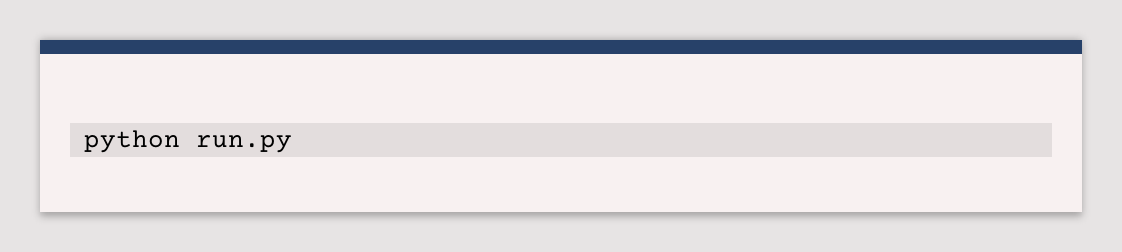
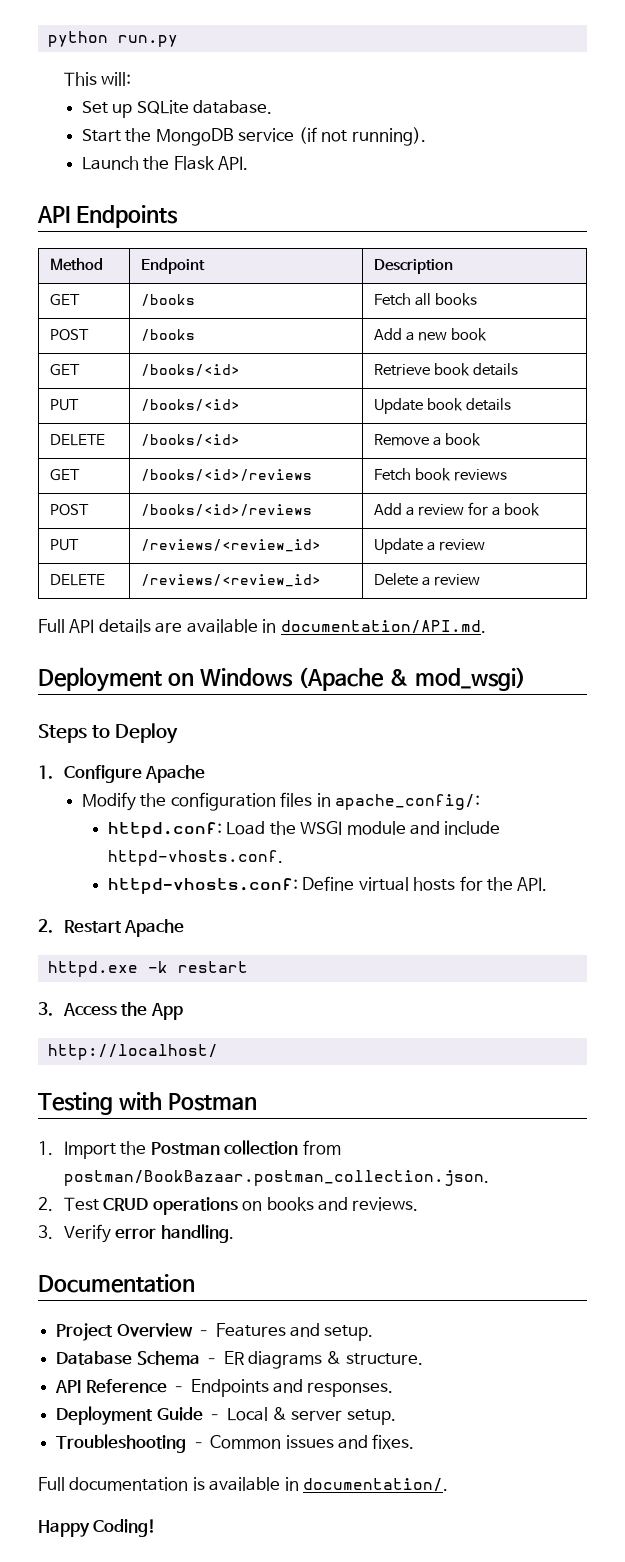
(292, 144) none -> [63,72,132,86] [81,100,273,118] [81,127,426,146] [81,156,249,170] [37,205,178,228] [50,258,104,271] [141,258,206,274] [374,259,454,274] [50,294,81,306] [141,294,196,306] [374,293,478,306] [50,329,90,341] [141,329,196,341] [374,328,488,341] [50,364,81,376] [141,364,241,376] [374,363,519,376] [50,399,80,411] [141,399,241,411] [374,398,512,414] [50,434,106,446] [141,434,241,446] [374,433,482,446] [50,469,81,481] [141,469,313,481] [374,468,508,481] [50,504,90,516] [141,504,313,516] [374,502,541,516] [50,539,80,551] [141,539,322,552] [374,538,486,554] [50,574,106,586] [141,574,322,587] [374,573,481,586] [38,619,486,634] [38,667,526,692] [38,723,179,744] [38,765,206,783] [81,792,481,811] [107,821,501,838] [107,850,283,866] [107,876,548,894] [38,919,185,937] [47,961,248,977] [38,1002,183,1020] [47,1044,218,1060] [38,1092,257,1115] [38,1140,341,1159] [63,1170,489,1186] [38,1197,419,1215] [38,1224,234,1243] [38,1274,195,1293] [56,1323,374,1341] [56,1351,423,1369] [55,1379,394,1397] [56,1406,396,1425] [56,1434,415,1453] [38,1477,449,1492] [38,1519,157,1537] // This will: // Set up SQLite database. // Start the MongoDB service (if not running). // Launch the Flask API. // API Endpoints // Method | Endpoint | Description // GET | /books | Fetch all books // POST | /books | Add a new book // GET | /books/<id> | Retrieve book details // PUT | /books/<id> | Update book details // DELETE | /books/<id> | Remove a book // GET | /books/<id>/reviews | Fetch book reviews // POST | /books/<id>/reviews | Add a review for a book // PUT | /reviews/<review_id> | Update a review // DELETE | /reviews/<review_id> | Delete a review // Full API details are available in documentation/API.md. // Deployment on Windows (Apache & mod_wsgi) // Steps to Deploy // 1. Configure Apache // Modify the configuration files in apache_config/: // httpd.conf: Load the WSGI module and include httpd-vhosts.conf. // httpd-vhosts.conf: Define virtual hosts for the API. // 2. Restart Apache // httpd.exe -k restart // 3. Access the App // http://localhost/ // Testing with Postman // 1. Import the Postman collection from postman/BookBazaar.postman_collection.json. // 2. Test CRUD operations on books and reviews. // 3. Verify error handling. // Documentation // Project Overview – Features and setup. // Database Schema – ER diagrams & structure. // API Reference – Endpoints and responses. // Deployment Guide – Local & server setup. // Troubleshooting – Common issues and fixes. // Full documentation is available in documentation/. // Happy Coding!

